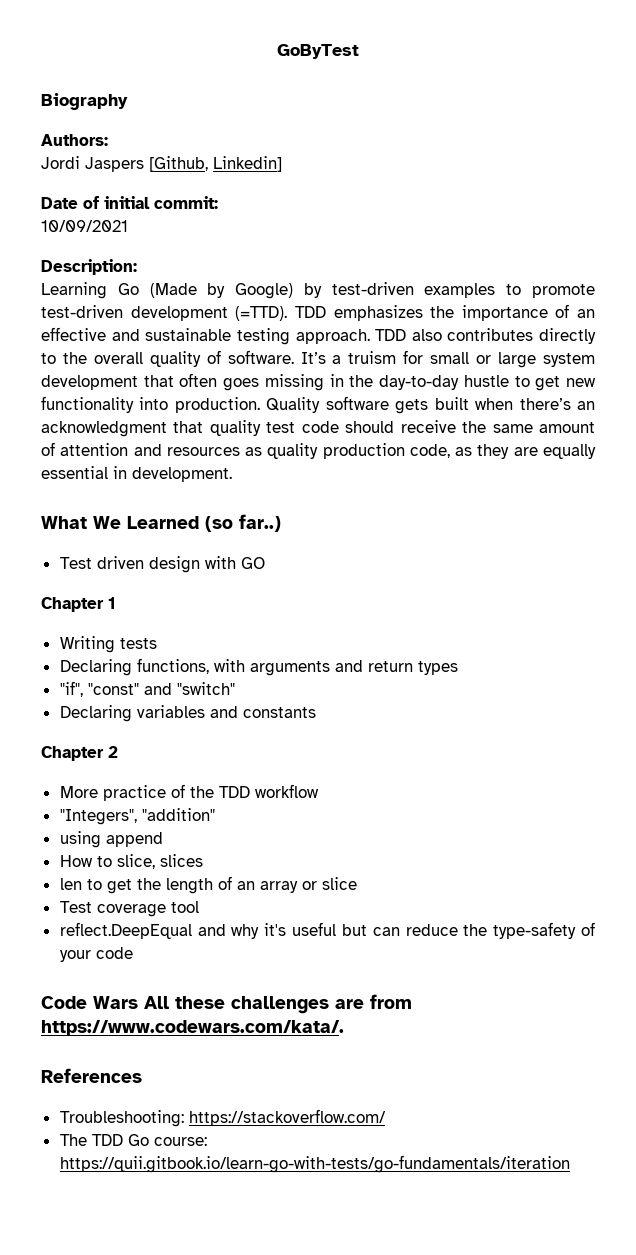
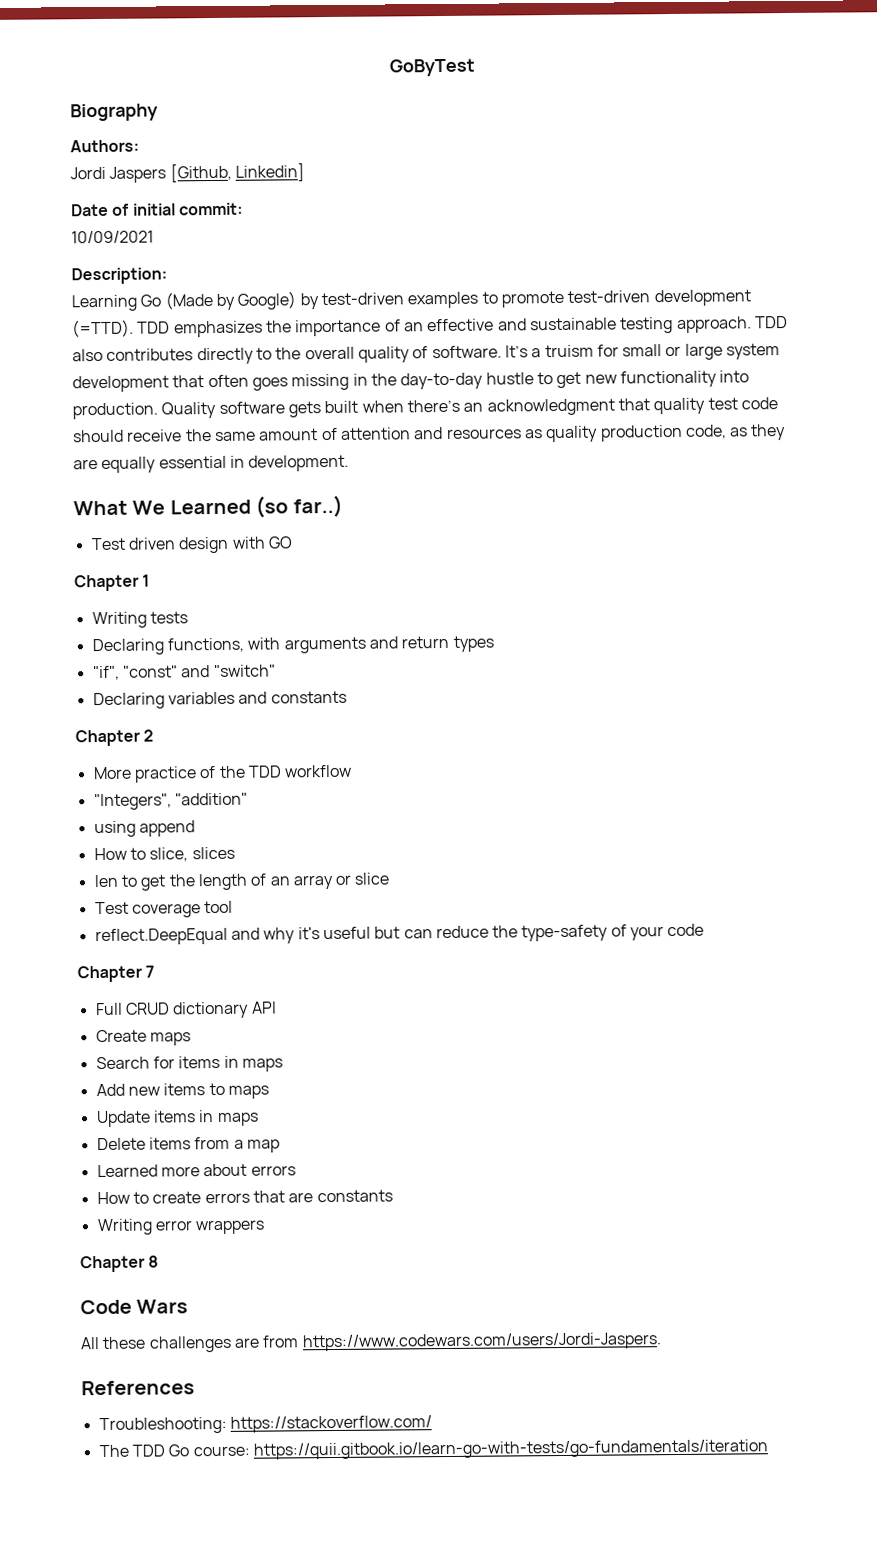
(133, 953) none -> [77,965,156,983] [95,1001,277,1019] [95,1029,191,1046] [95,1055,283,1072] [95,1082,269,1099] [95,1110,259,1128] [96,1136,280,1153] [96,1163,296,1178] [96,1189,393,1205] [96,1218,266,1236] [80,1255,160,1273] // Chapter 7 // Full CRUD dictionary API // Create maps // Search for items in maps // Add new items to maps // Update items in maps // Delete items from a map // Learned more about errors // How to create errors that are constants // Writing error wrappers // Chapter 8
(138, 1002) none -> (189, 1306) //
[41,1020,344,1036] https://www.codewars.com/kata/. -> [301,1332,662,1352] https://www.codewars.com/users/Jordi-Jaspers.

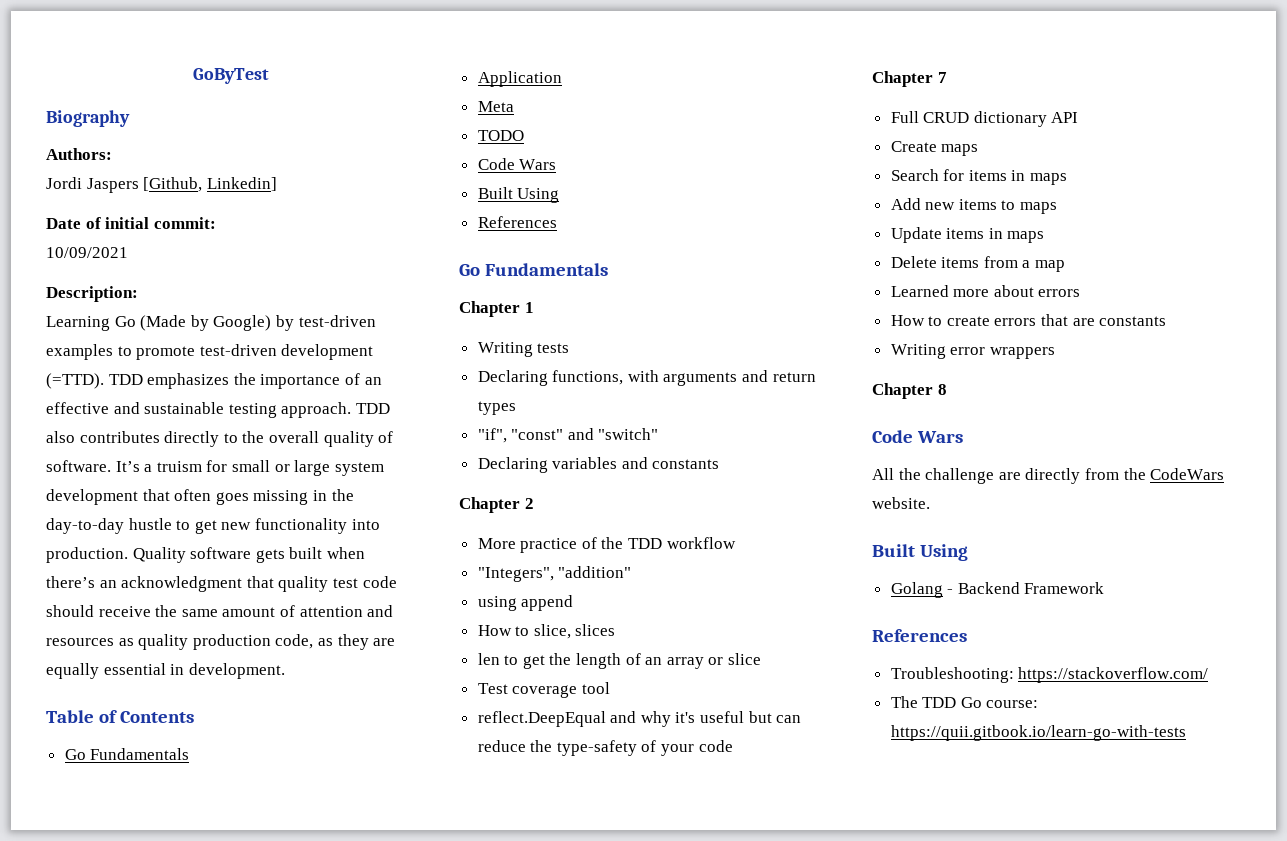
[73,494,343,518] [90,536,293,554] What We Learned (so far..) // Test driven design with GO -> [46,710,195,723] [64,748,190,760] [477,71,562,87] [477,101,514,112] [477,130,524,141] [477,158,557,170] [477,187,560,203] [477,216,557,228] [459,263,609,276] Table of Contents // Go Fundamentals // Application // Meta // TODO // Code Wars // Built Using // References // Go Fundamentals
[102,1332,662,1353] these challenges are from https://www.codewars.com/users/Jordi-Jaspers. -> [898,468,1225,484] [872,497,930,509] [872,544,969,561] [890,582,1105,598] the challenge are directly from the CodeWars website. // Built Using // Golang - Backend Framework
[252,1439,768,1460] https://quii.gitbook.io/learn-go-with-tests/go-fundamentals/iteration -> [890,725,1186,741] https://quii.gitbook.io/learn-go-with-tests

